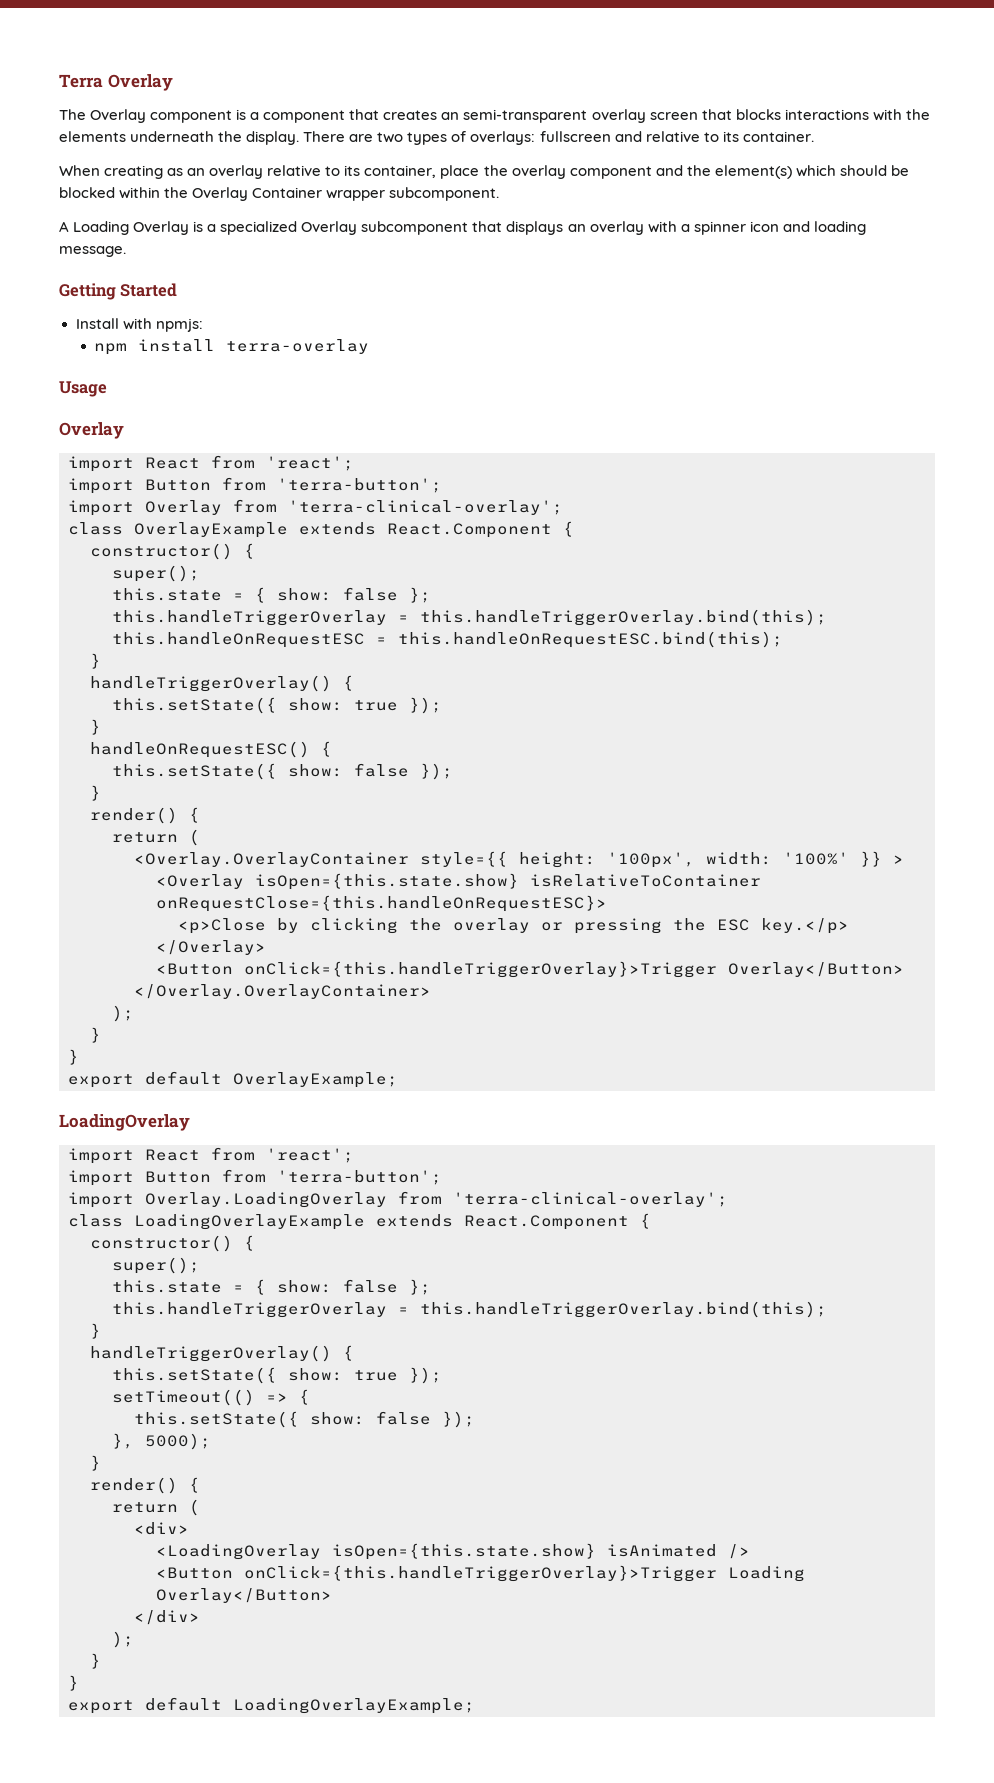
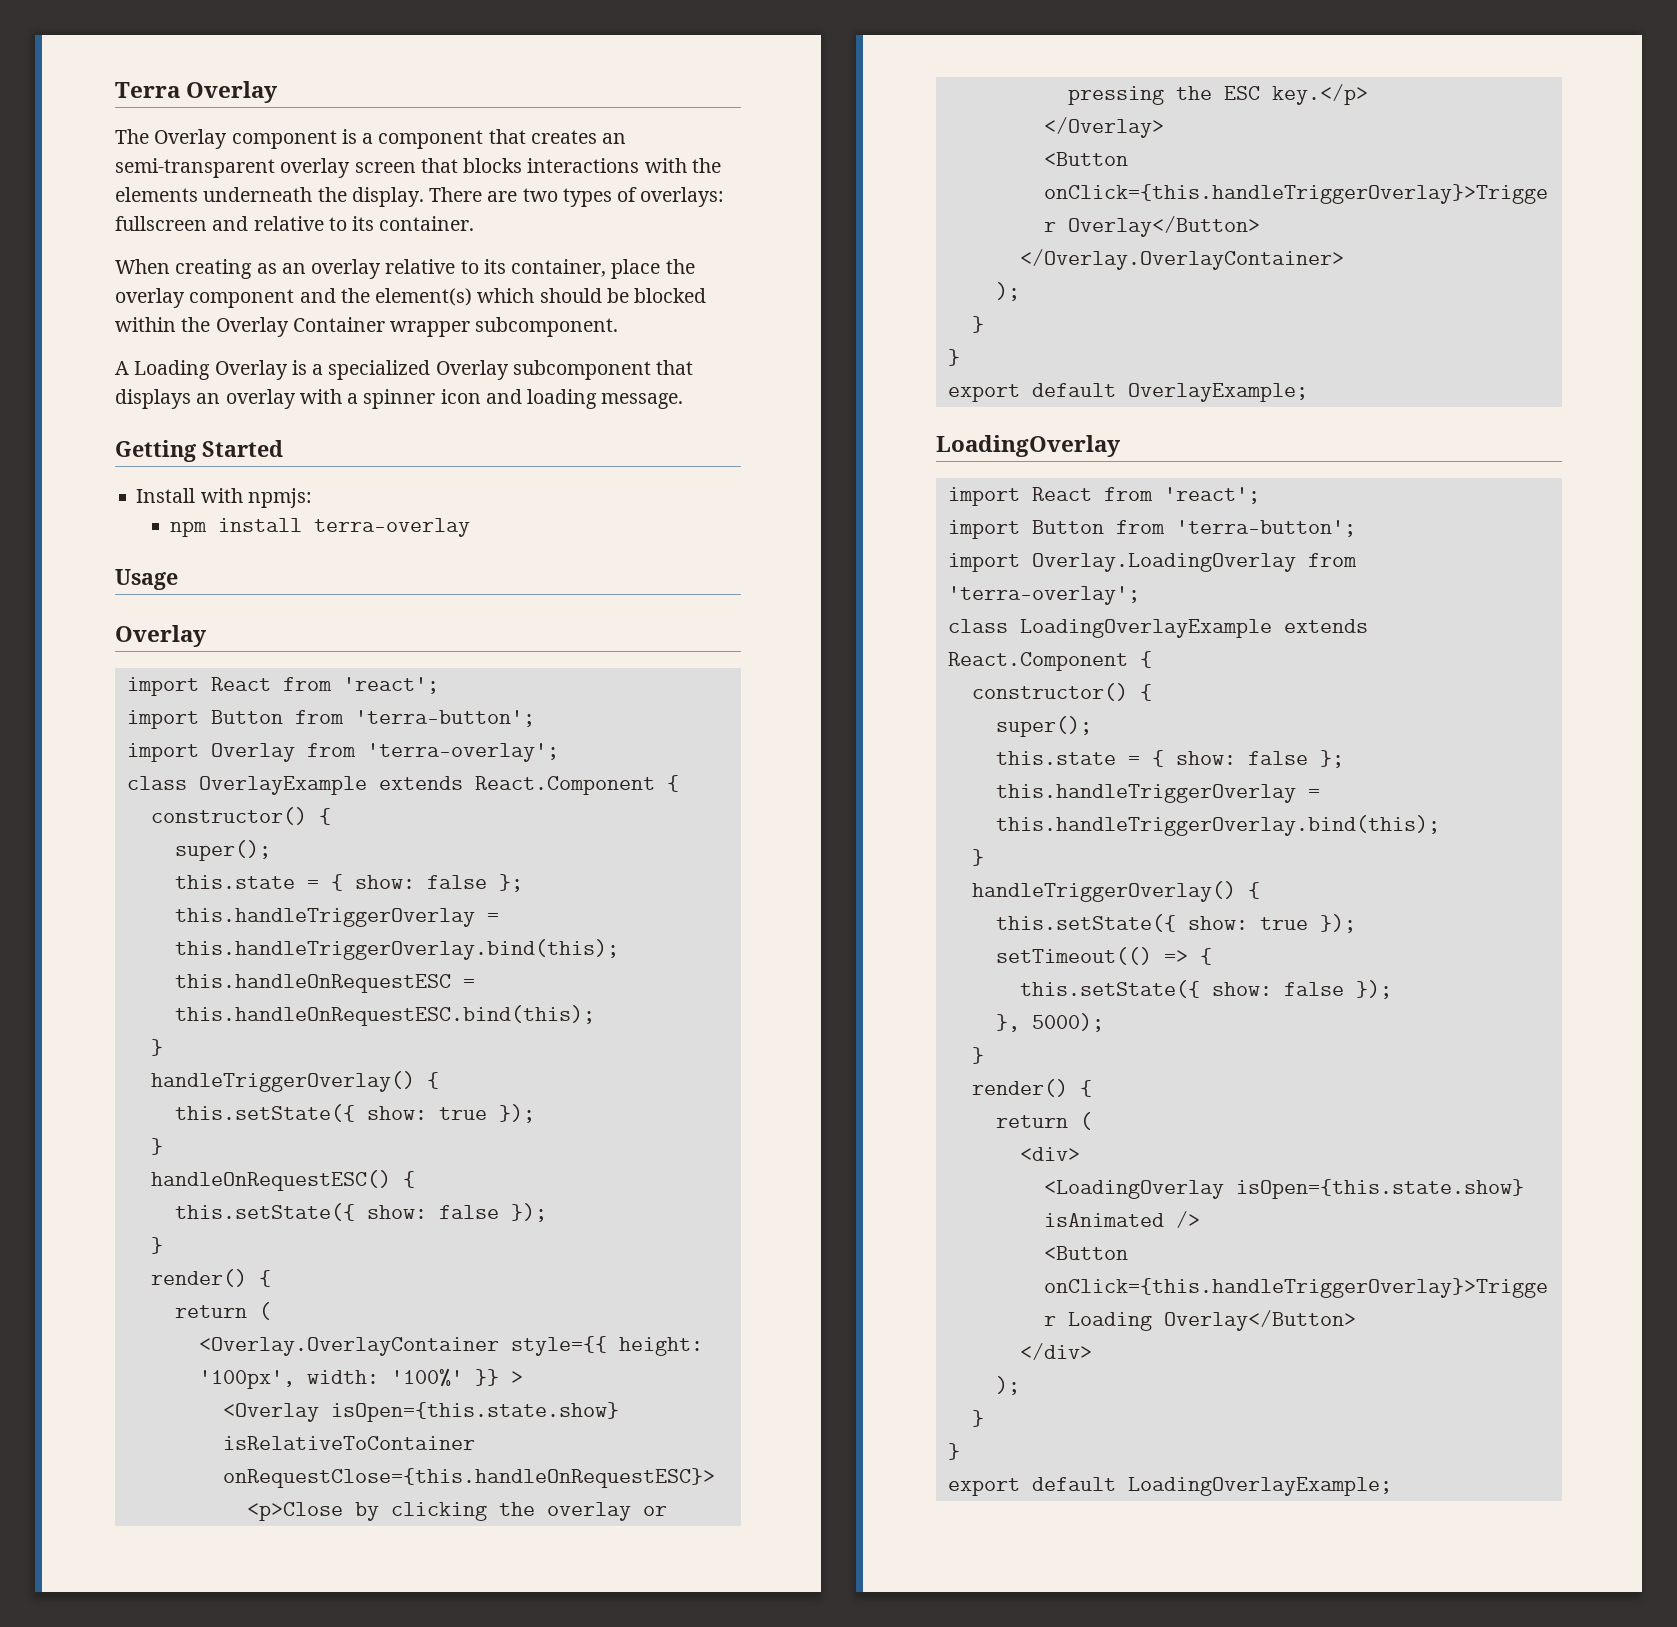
[288,500,563,515] 'terra-clinical-overlay'; -> [366,743,559,762] 'terra-overlay';
[453,1192,728,1207] 'terra-clinical-overlay'; -> [947,586,1140,605] 'terra-overlay';

